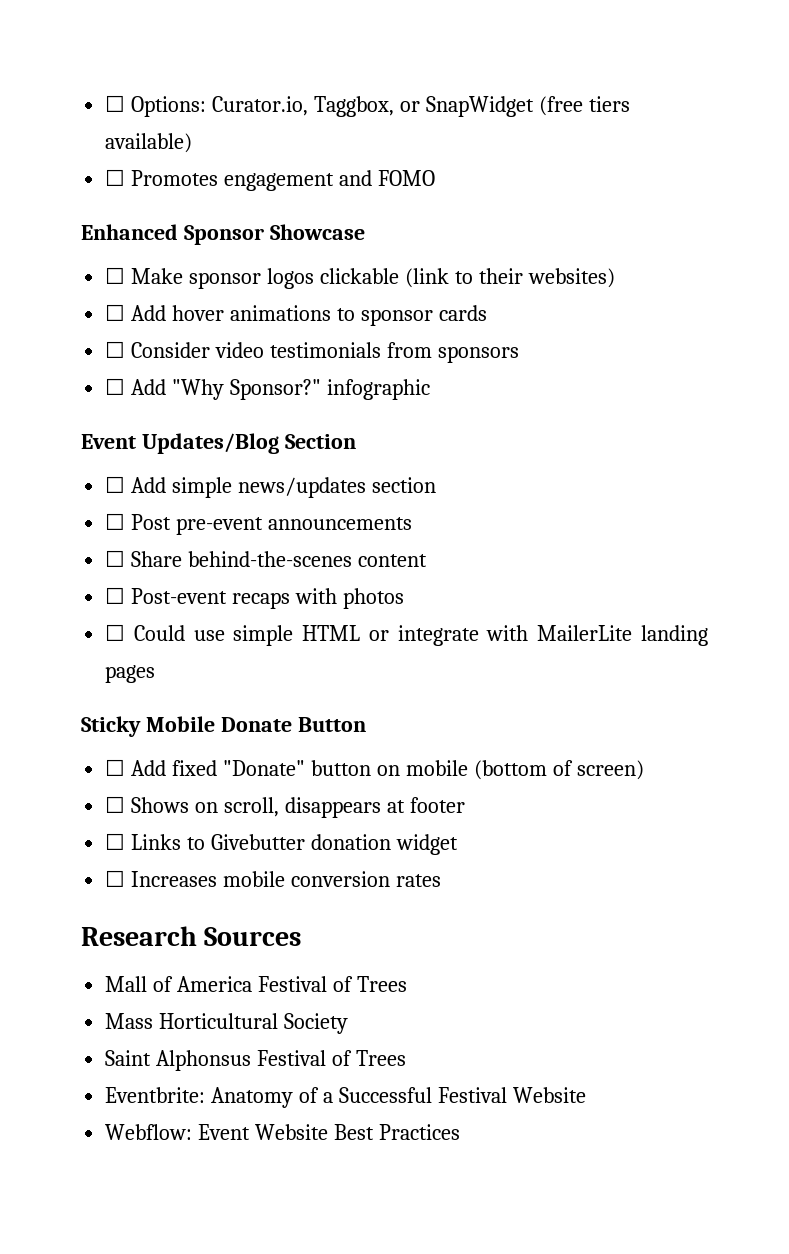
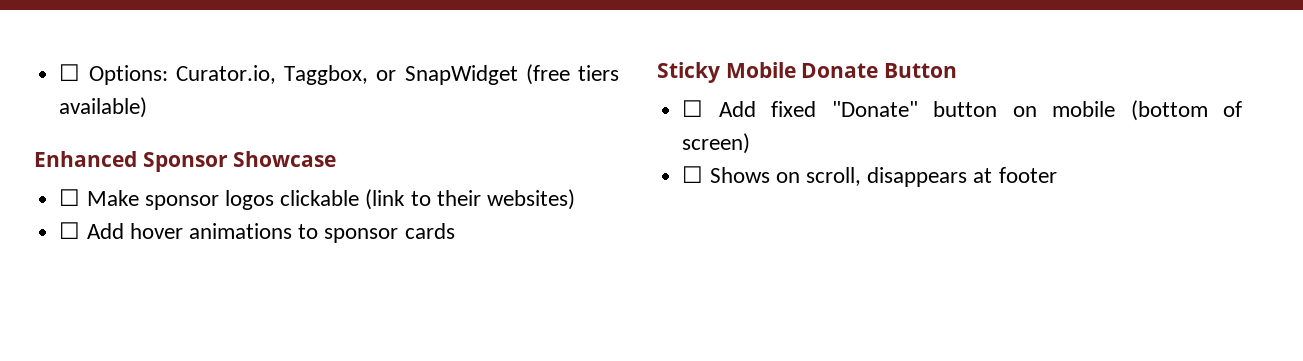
[105,169,435,191] // ☐ Promotes engagement and FOMO -> (148, 107) none
[105,341,519,363] [105,378,430,400] [81,433,356,454] [105,476,436,498] [105,513,413,535] [105,550,428,567] [105,587,404,609] [105,624,708,646] [105,665,156,683] // ☐ Consider video testimonials from sponsors // ☐ Add "Why Sponsor?" infographic // Event Updates/Blog Section // ☐ Add simple news/updates section // ☐ Post pre-event announcements // ☐ Share behind-the-scenes content // ☐ Post-event recaps with photos // ☐ Could use simple HTML or integrate with MailerLite landing pages -> (455, 231) none
[105,833,458,855] [105,870,441,887] [81,926,302,946] [105,976,407,992] [105,1013,349,1034] [105,1050,406,1071] [105,1087,586,1108] [105,1124,460,1140] // ☐ Links to Givebutter donation widget // ☐ Increases mobile conversion rates // Research Sources // Mall of America Festival of Trees // Mass Horticultural Society // Saint Alphonsus Festival of Trees // Eventbrite: Anatomy of a Successful Festival Website // Webflow: Event Website Best Practices -> (1057, 175) none

